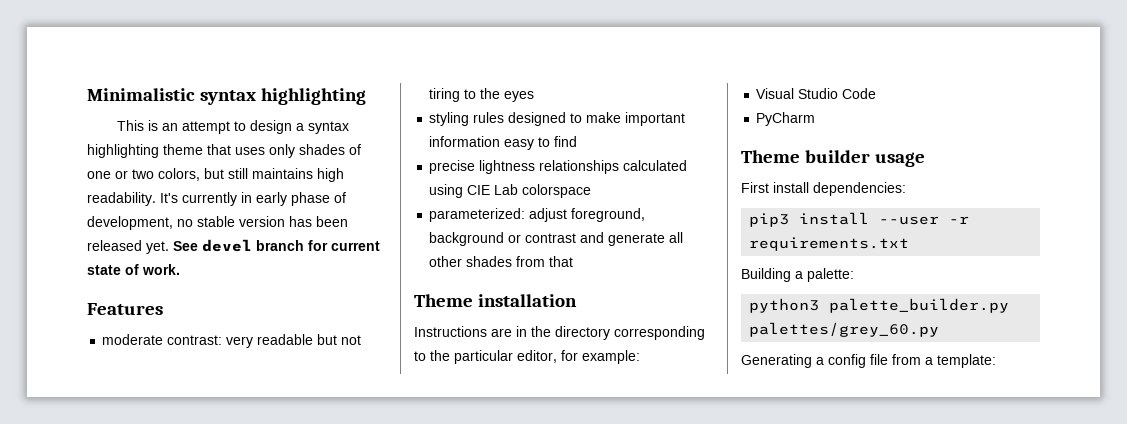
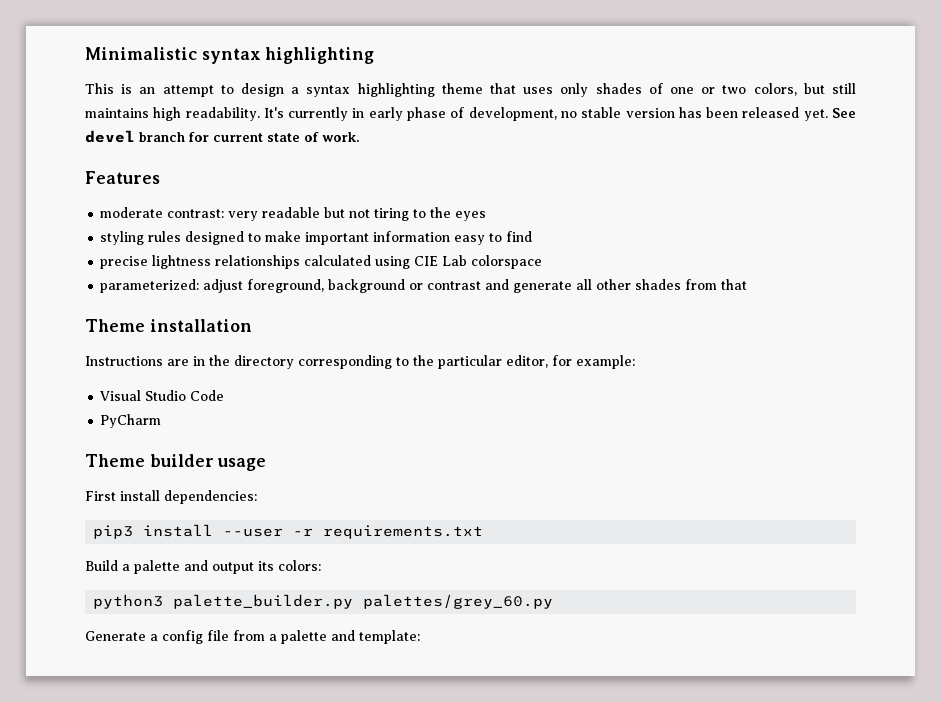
[741,268,854,282] Building a palette: -> [85,560,321,574] Build a palette and output its colors:
[741,354,812,368] Generating -> [85,631,146,641] Generate
(933, 361) none -> [281,630,355,644] palette and

